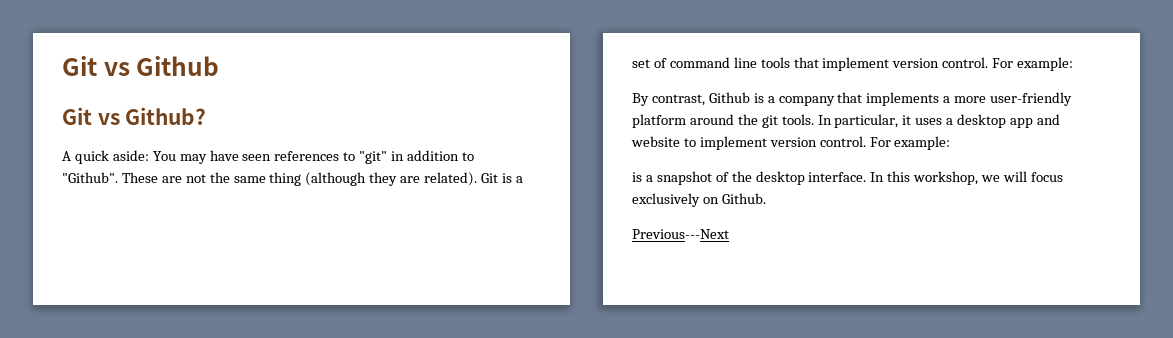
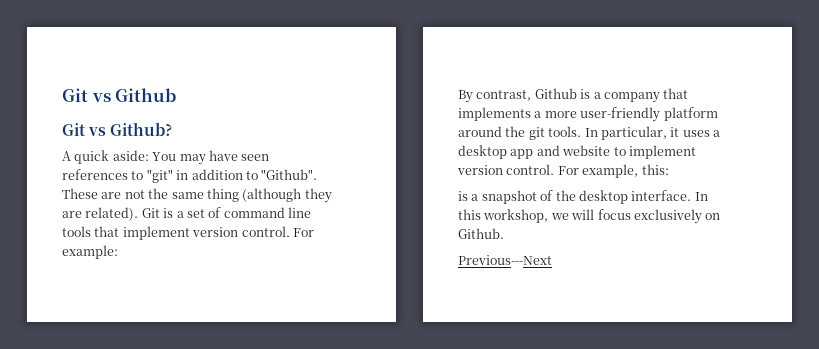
[894,136,951,150] example: -> [582,164,669,178] example, this:

